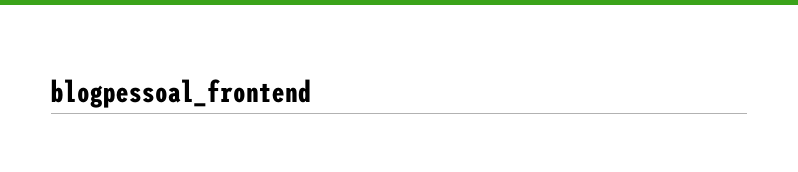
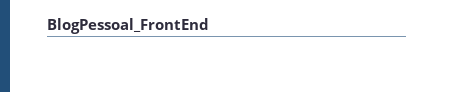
[51,79,311,108] blogpessoal_frontend -> [47,18,209,34] BlogPessoal_FrontEnd

